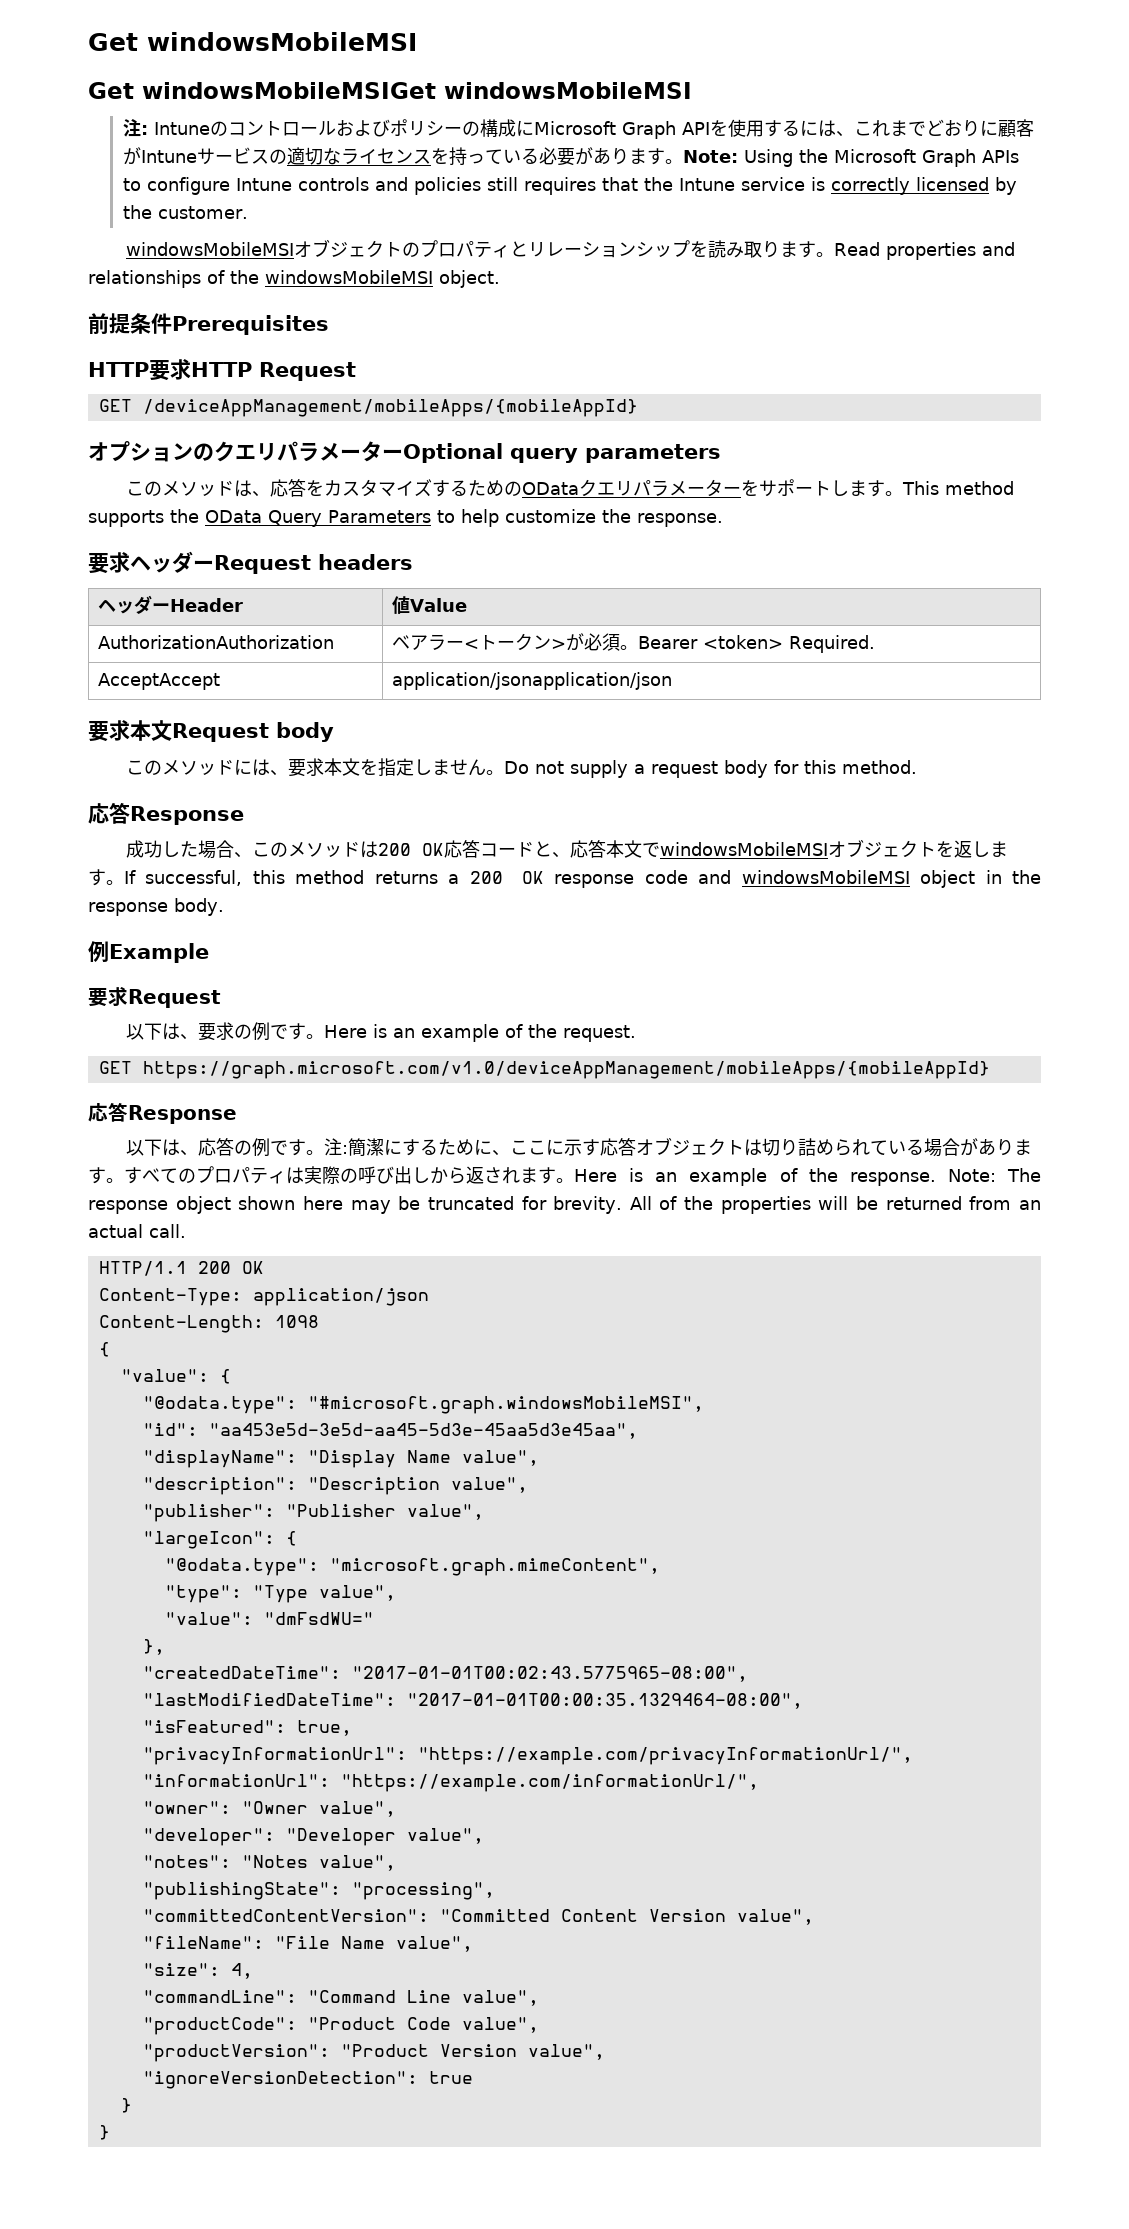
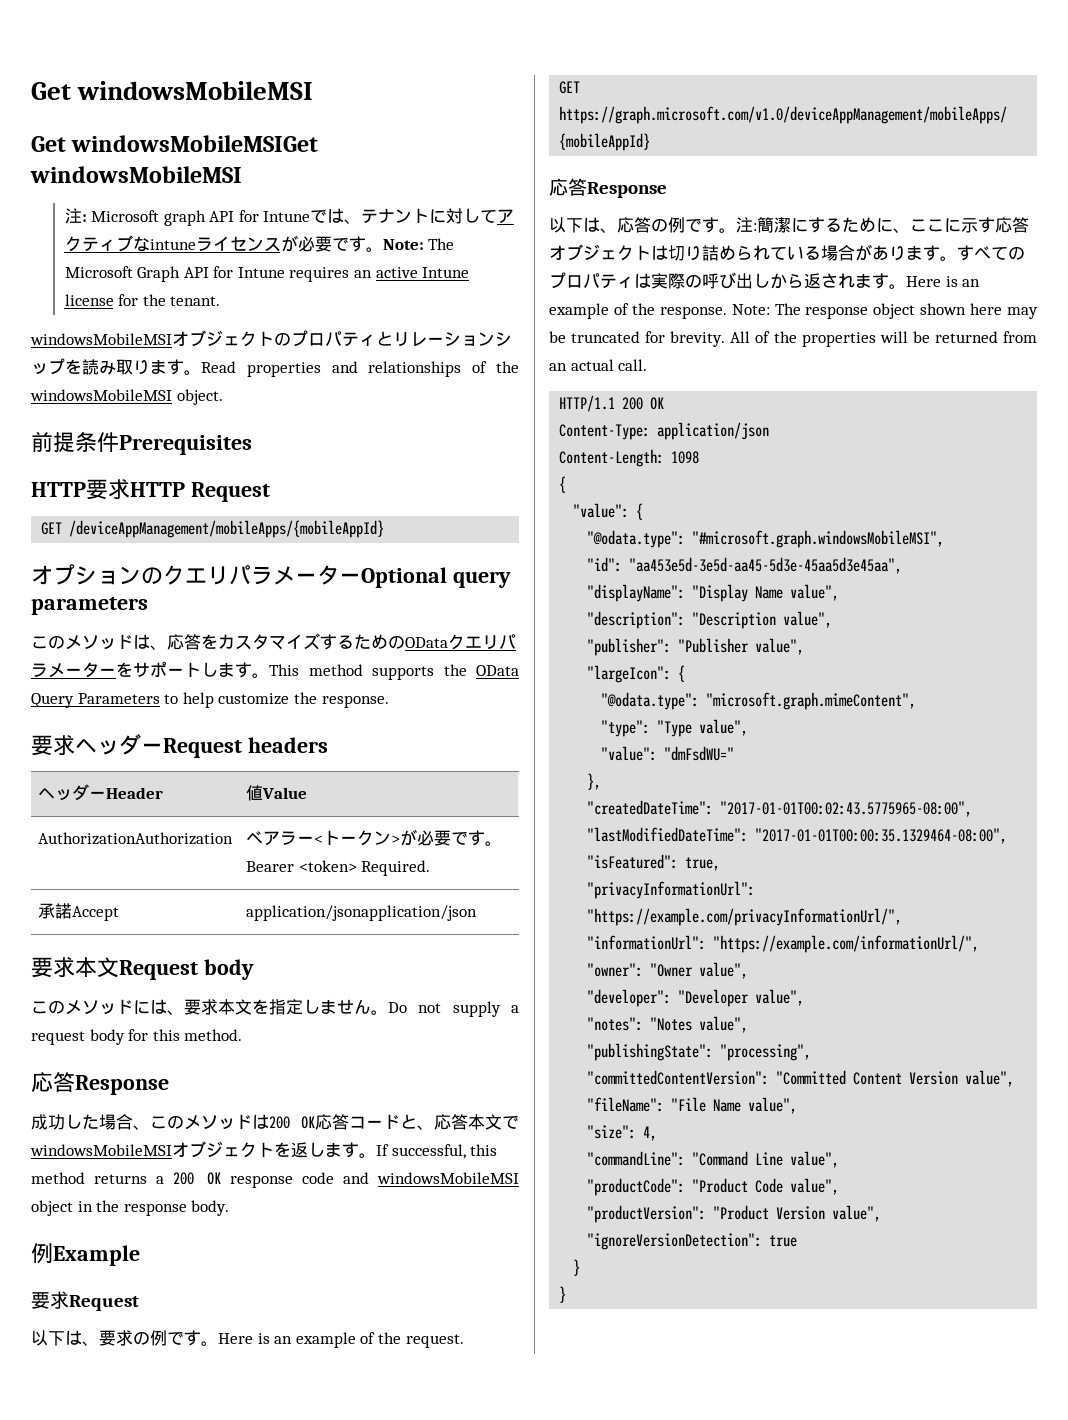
[153,119,1034,139] [122,147,1019,167] [122,177,1017,195] [122,205,248,219] Intuneのコントロールおよびポリシーの構成にMicrosoft Graph APIを使用するには、これまでどおりに顧客がIntuneサービスの適切なライセンスを持っている必要があります。Note: Using the Microsoft Graph APIs to configure Intune controls and policies still requires that the Intune service is correctly licensed by the customer. -> [91,208,515,226] [64,235,455,252] [64,266,470,282] [64,294,221,306] Microsoft graph API for Intuneでは、テナントに対してアクティブなintuneライセンスが必要です。Note: The Microsoft Graph API for Intune requires an active Intune license for the tenant.
[602,633,621,651] 須 -> [433,830,485,846] 要です
[98,673,221,690] AcceptAccept -> [37,903,119,921] 承諾Accept

